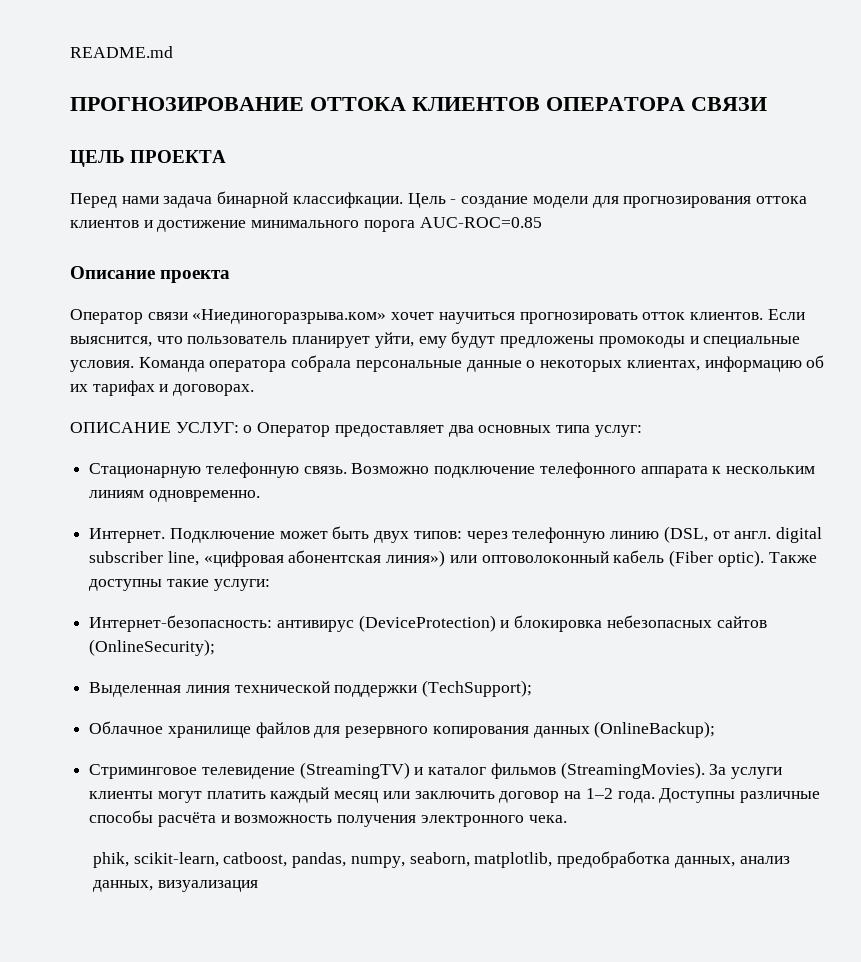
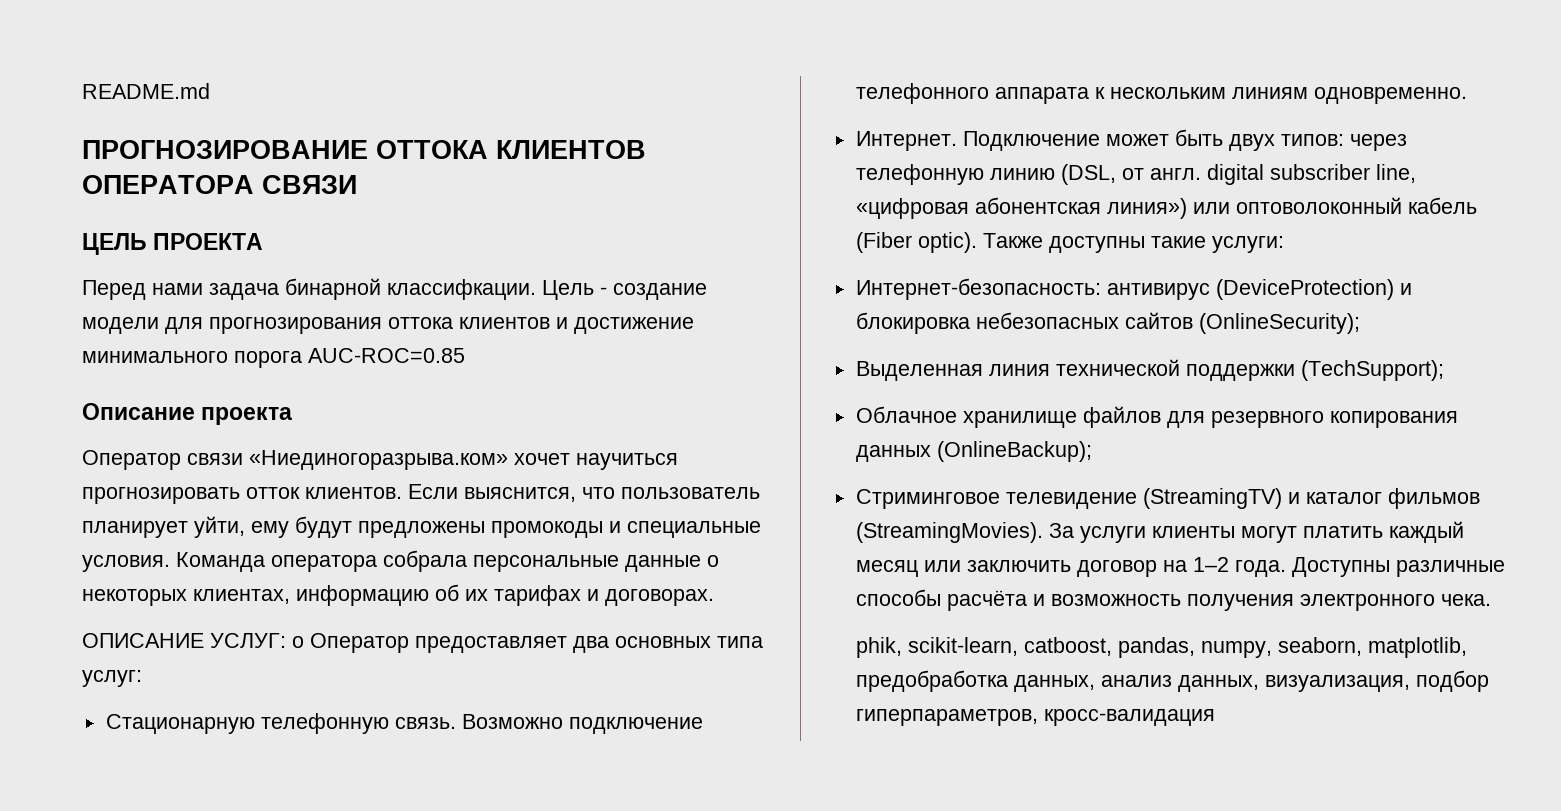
[157,880,258,892] визуализация -> [1265,670,1490,692] [856,709,1216,726] визуализация, подбор гиперпараметров, кросс-валидация

